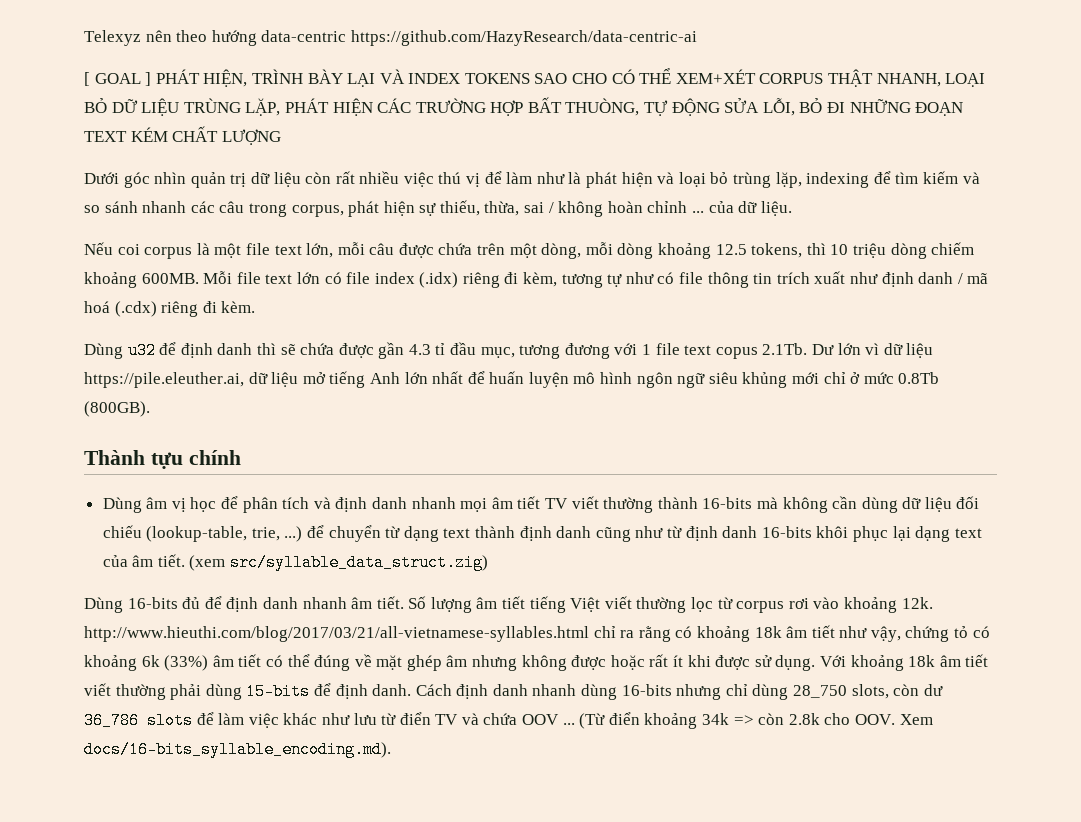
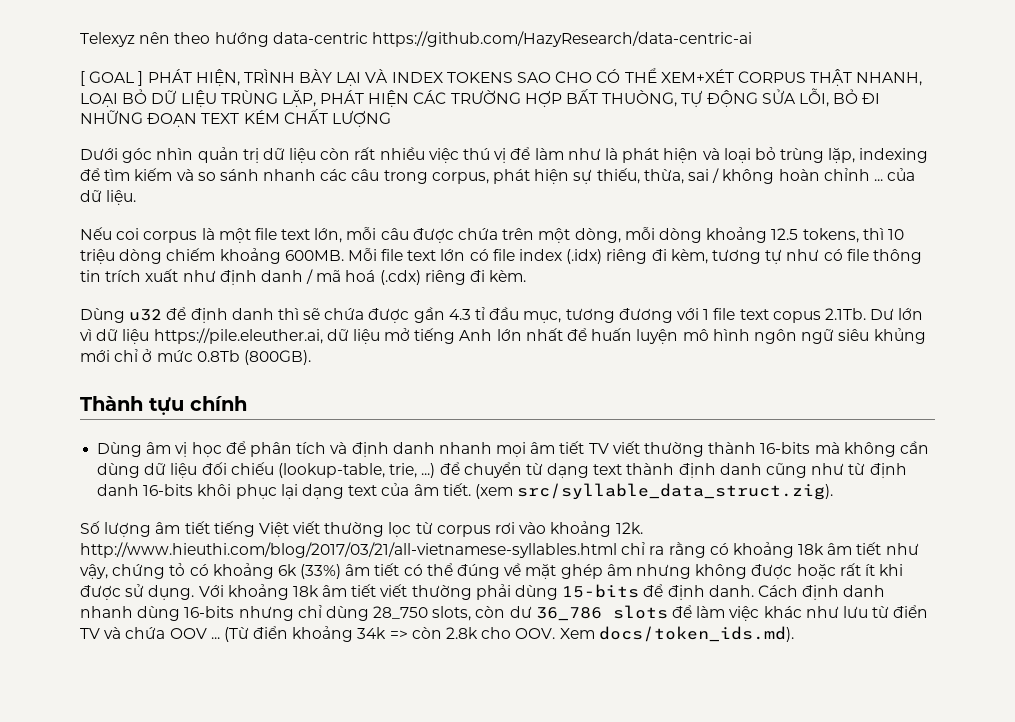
[230,554,489,571] [84,596,404,613] src/syllable_data_struct.zig) // Dùng 16-bits đủ để định danh nhanh âm tiết. -> [517,483,834,500] src/syllable_data_struct.zig). //
[84,741,391,758] docs/16-bits_syllable_encoding.md). -> [598,626,794,642] docs/token_ids.md).

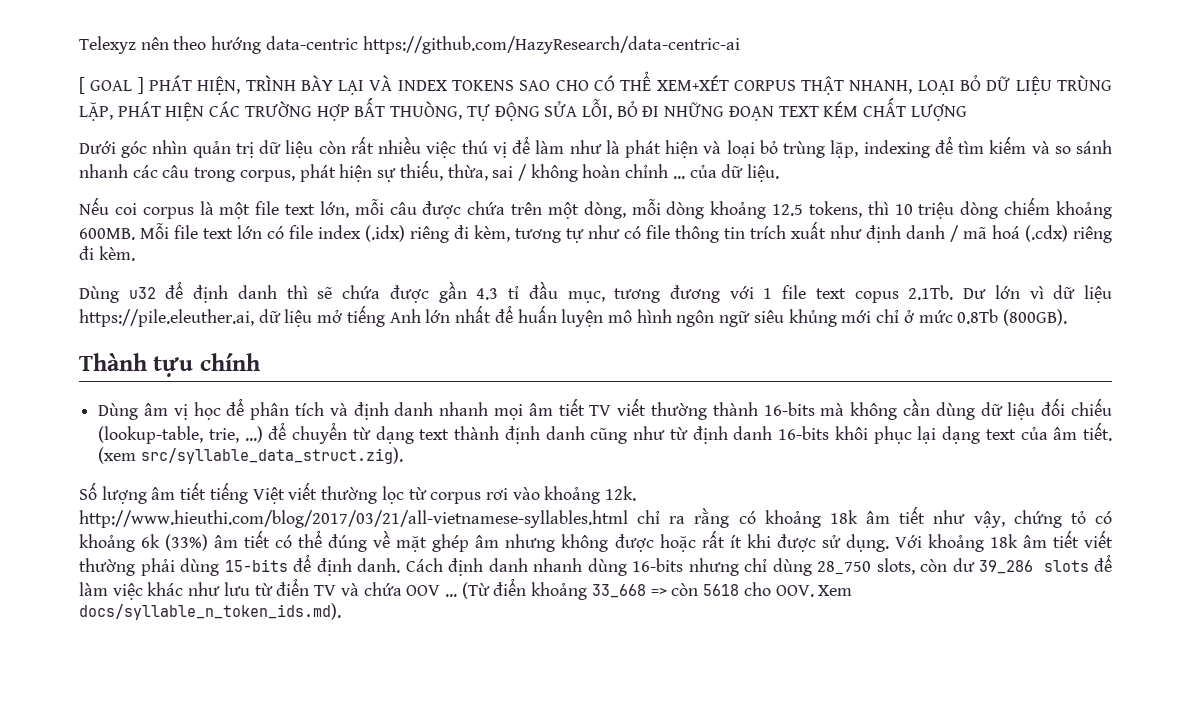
[535,607,602,621] 36_786 -> [979,560,1034,574] 39_286
[357,627,387,639] 34k -> [591,584,646,598] 33_668
[446,627,479,639] 2.8k -> [703,584,740,596] 5618
[598,626,794,642] docs/token_ids.md). -> [79,603,341,620] docs/syllable_n_token_ids.md).

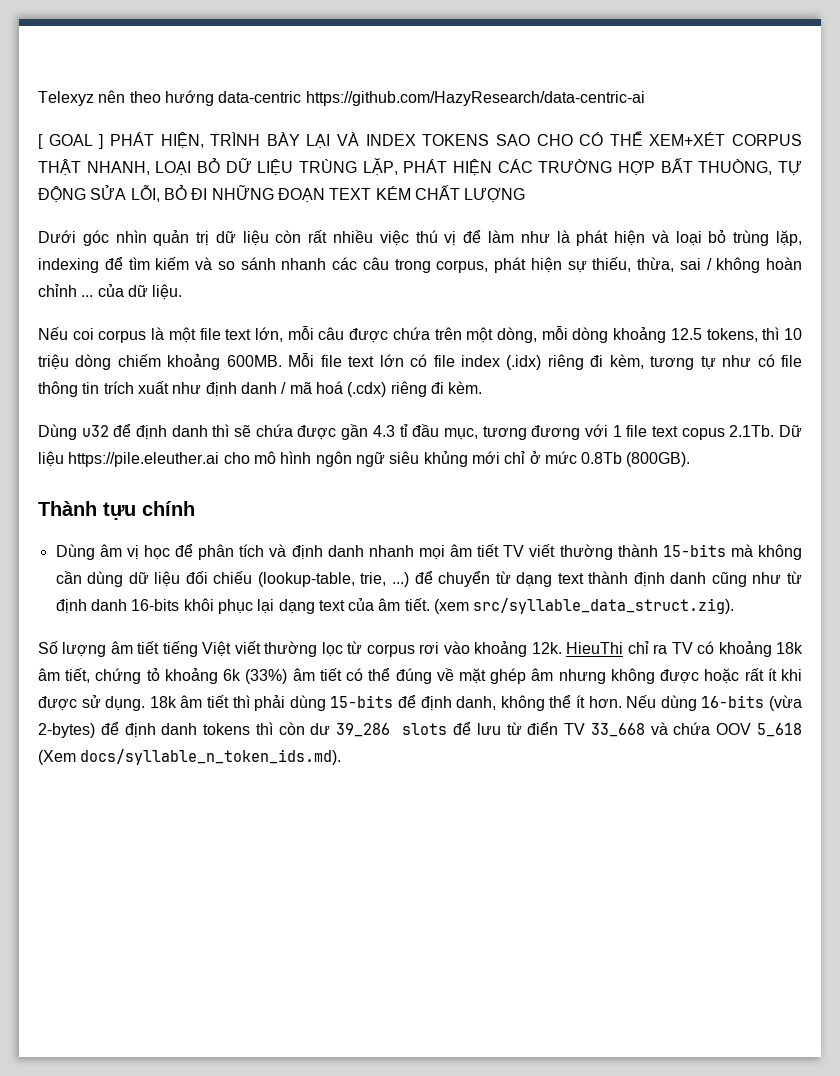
[963,285,1113,303] [79,305,604,327] Dư lớn vì dữ liệu https://pile.eleuther.ai, dữ liệu mở tiếng Anh lớn nhất để huấn luyện -> [778,425,802,437] [38,451,250,467] Dữ liệu https://pile.eleuther.ai cho
[763,402,815,416] 16-bits -> [662,544,726,557] 15-bits
[79,510,628,528] http://www.hieuthi.com/blog/2017/03/21/all-vietnamese-syllables.html -> [566,642,624,654] HieuThi
[694,508,730,528] rằng -> [671,642,693,654] TV
[899,506,1005,528] tiết như vậy, -> [65,668,91,683] tiết,
[1095,511,1113,524] có -> (160, 674) none
[894,530,1114,552] [79,558,135,576] Với khoảng 18k âm tiết viết thường -> [149,695,250,708] 18k âm tiết thì
[357,558,915,576] danh. Cách định danh nhanh dùng 16-bits nhưng chỉ dùng 28_750 slots, -> [456,695,803,711] [38,722,273,738] danh, không thể ít hơn. Nếu dùng 16-bits (vừa 2-bytes) để định danh tokens thì
[79,582,221,600] làm việc khác như -> (472, 728) none
(337, 590) none -> [590,723,645,737] 33_668
[444,578,853,600] ... (Từ điển khoảng 33_668 => còn 5618 cho OOV. Xem -> [757,723,803,737] [38,750,76,765] 5_618 (Xem

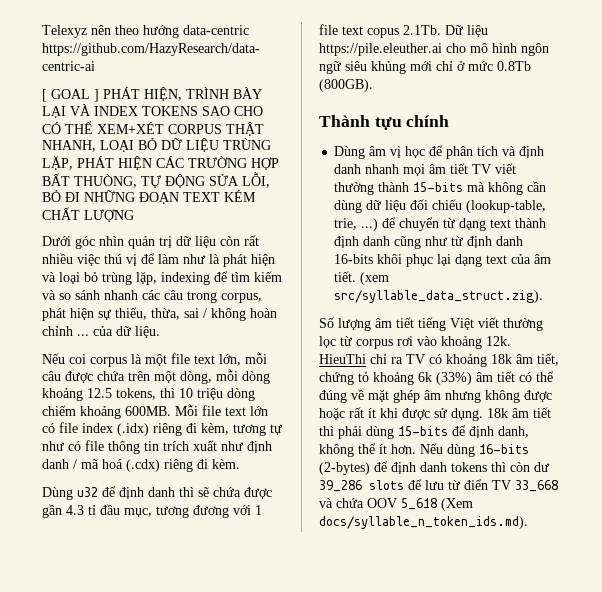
[769,695,803,711] [38,723,95,738] (vừa 2-bytes) -> [319,462,370,475] (2-bytes)

